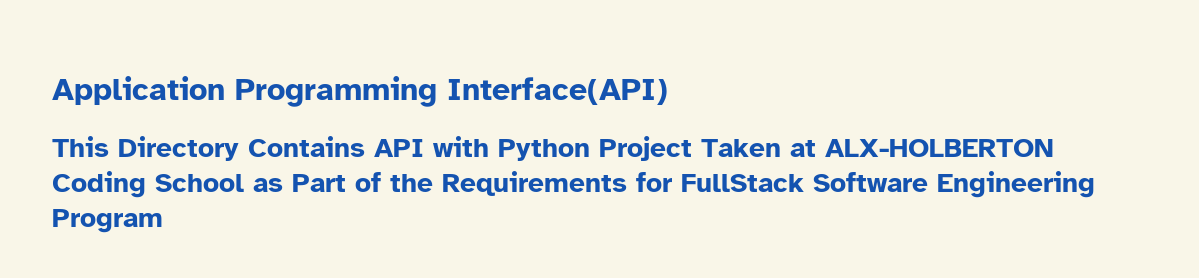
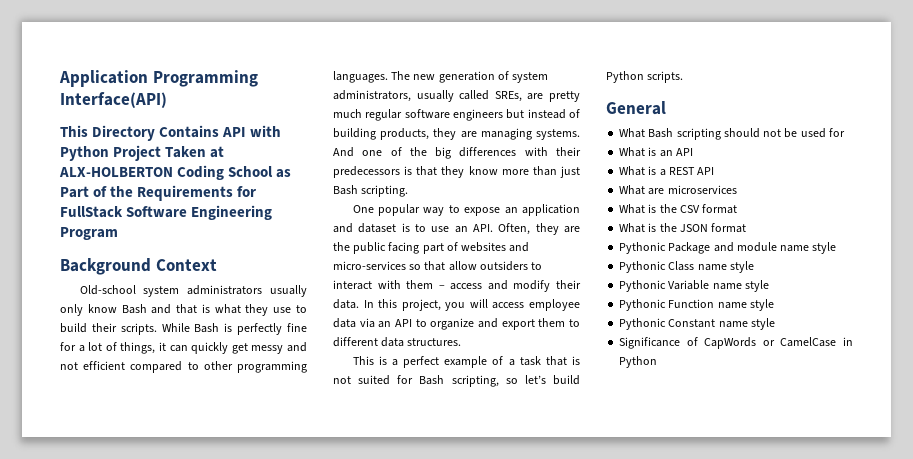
(163, 221) none -> [60,258,217,275] [79,285,307,297] [60,304,307,316] [60,323,307,335] [60,342,307,354] [60,361,307,373] [333,71,549,83] [333,90,580,102] [333,109,580,121] [333,128,580,140] [333,147,581,159] [333,166,580,178] [333,185,409,197] [352,204,580,216] [333,223,580,235] [333,242,530,254] [333,261,543,271] [333,280,581,292] [333,299,580,311] [333,318,580,330] [333,337,462,347] [352,356,580,368] [333,375,580,387] [606,71,684,83] [606,101,666,115] [619,128,845,140] [619,147,693,157] [619,166,715,176] [619,185,737,195] [619,204,738,214] [619,223,747,233] [619,242,837,254] [619,261,754,273] [619,280,769,292] [619,299,774,311] [619,318,775,330] [619,337,853,349] [619,356,658,368] // Background Context // Old-school system administrators usually only know Bash and that is what they use to build their scripts. While Bash is perfectly fine for a lot of things, it can quickly get messy and not efficient compared to other programming languages. The new generation of system administrators, usually called SREs, are pretty much regular software engineers but instead of building products, they are managing systems. And one of the big differences with their predecessors is that they know more than just Bash scripting. // One popular way to expose an application and dataset is to use an API. Often, they are the public facing part of websites and micro-services so that allow outsiders to interact with them – access and modify their data. In this project, you will access employee data via an API to organize and export them to different data structures. // This is a perfect example of a task that is not suited for Bash scripting, so let’s build Python scripts. // General // What Bash scripting should not be used for // What is an API // What is a REST API // What are microservices // What is the CSV format // What is the JSON format // Pythonic Package and module name style // Pythonic Class name style // Pythonic Variable name style // Pythonic Function name style // Pythonic Constant name style // Significance of CapWords or CamelCase in Python

